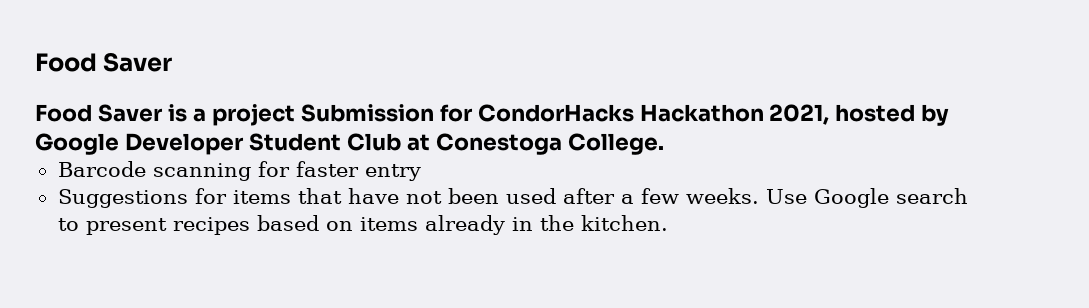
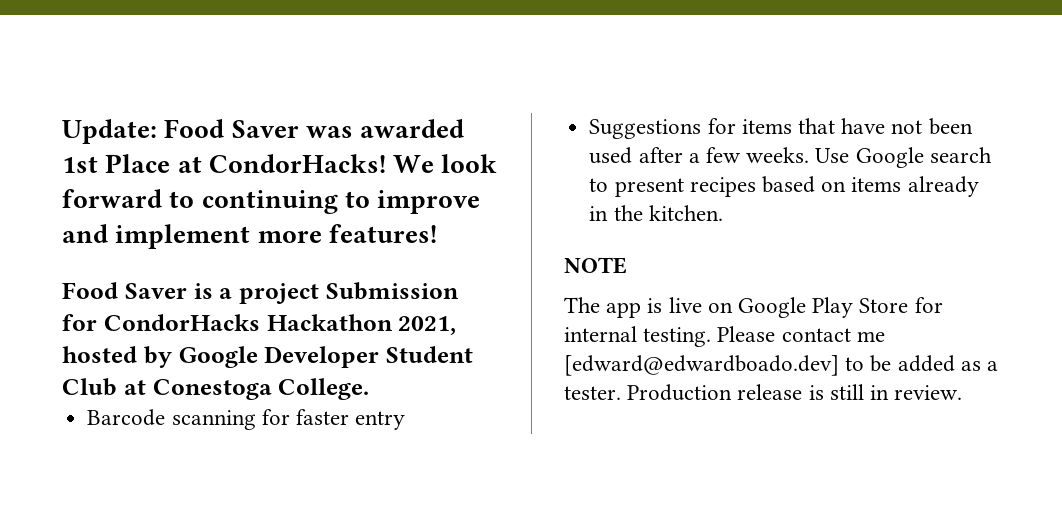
[35,52,173,72] Food Saver -> [62,119,465,144] [62,154,498,173] [62,189,481,214] [62,224,437,249] Update: Food Saver was awarded 1st Place at CondorHacks! We look forward to continuing to improve and implement more features!
(668, 223) none -> [564,257,627,274] [564,297,943,318] [564,326,885,347] [564,355,999,376] [564,384,963,401] // NOTE // The app is live on Google Play Store for internal testing. Please contact me [edward@edwardboado.dev] to be added as a tester. Production release is still in review.

